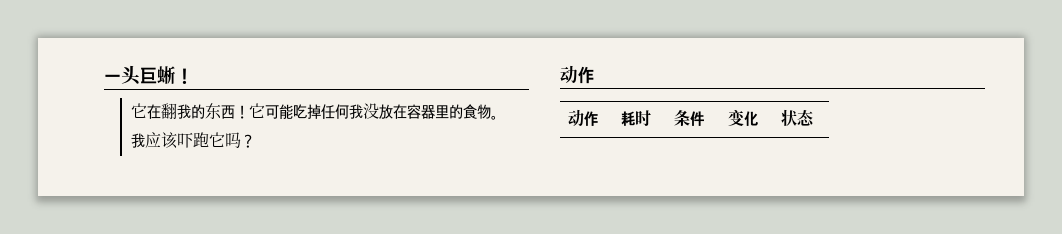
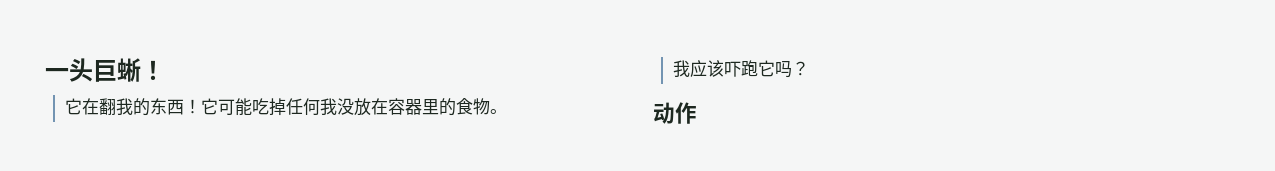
[568,109,599,127] [621,110,652,126] [674,110,705,126] [728,109,759,127] [781,109,816,126] // 动作 | 耗时 | 条件 | 变化 | 状态 -> (697, 113) none

